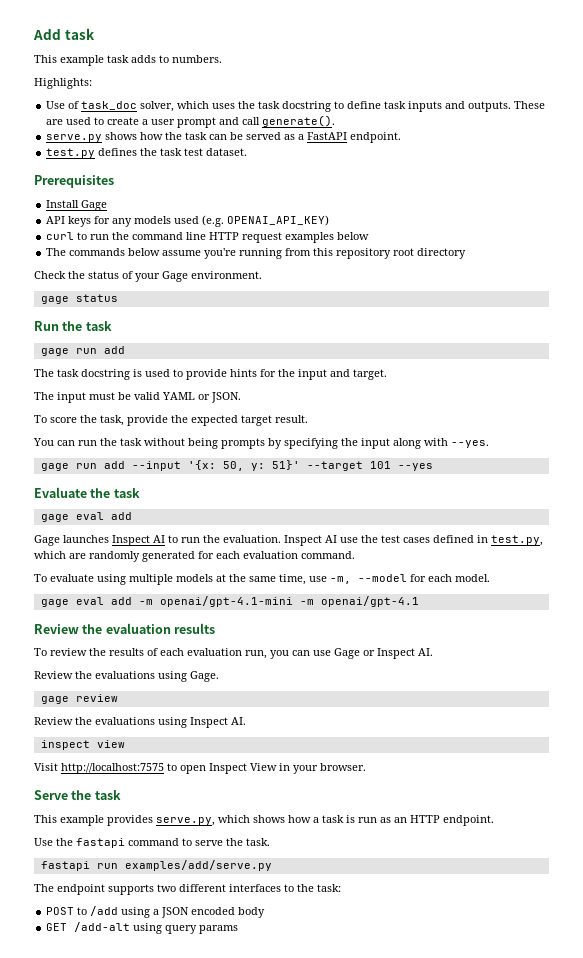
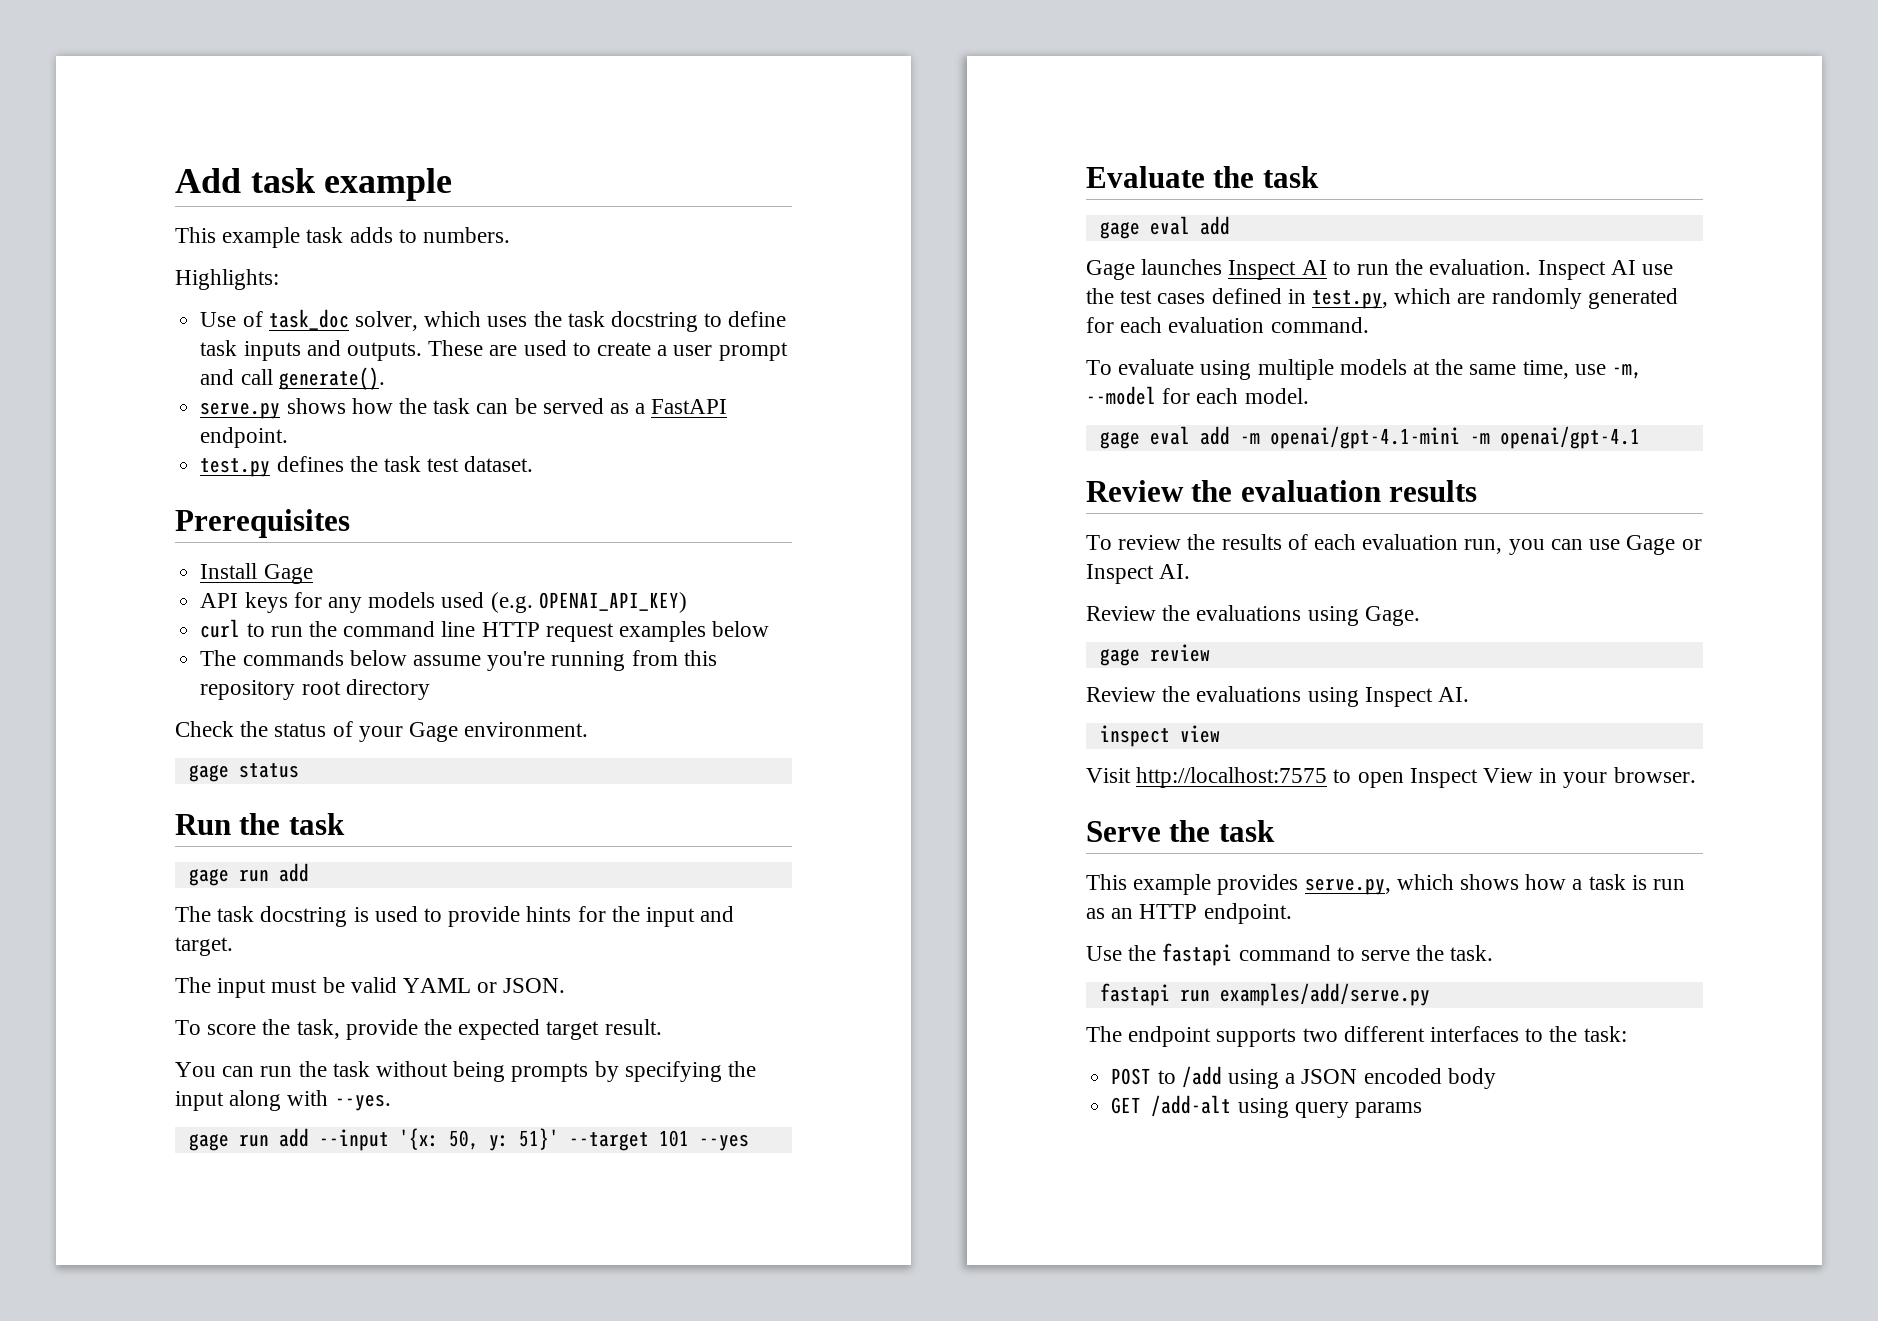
(95, 34) none -> [324,168,453,201] example

